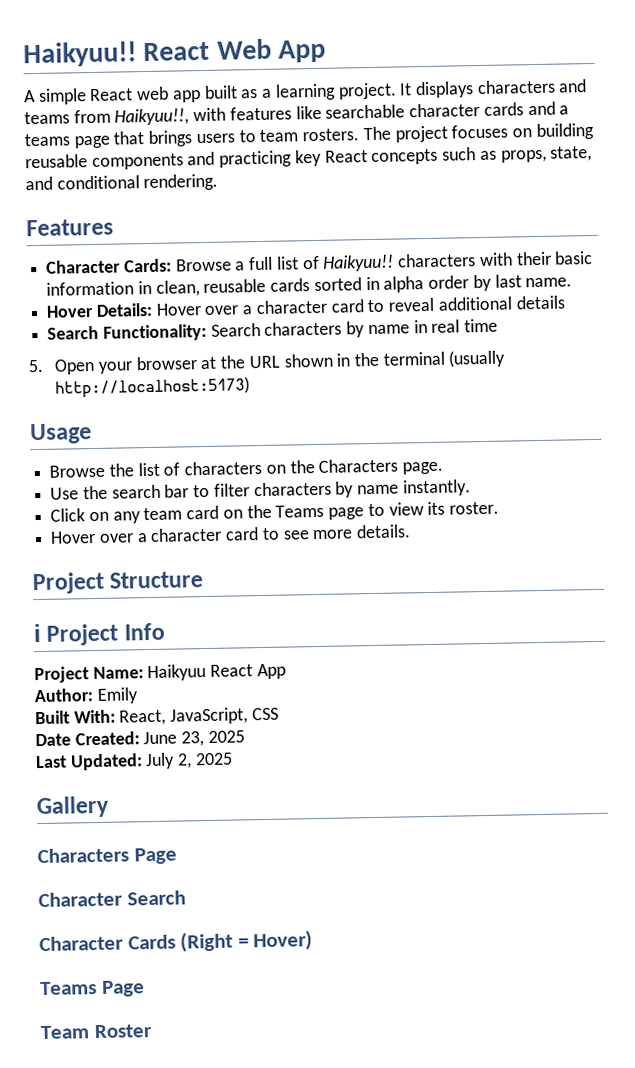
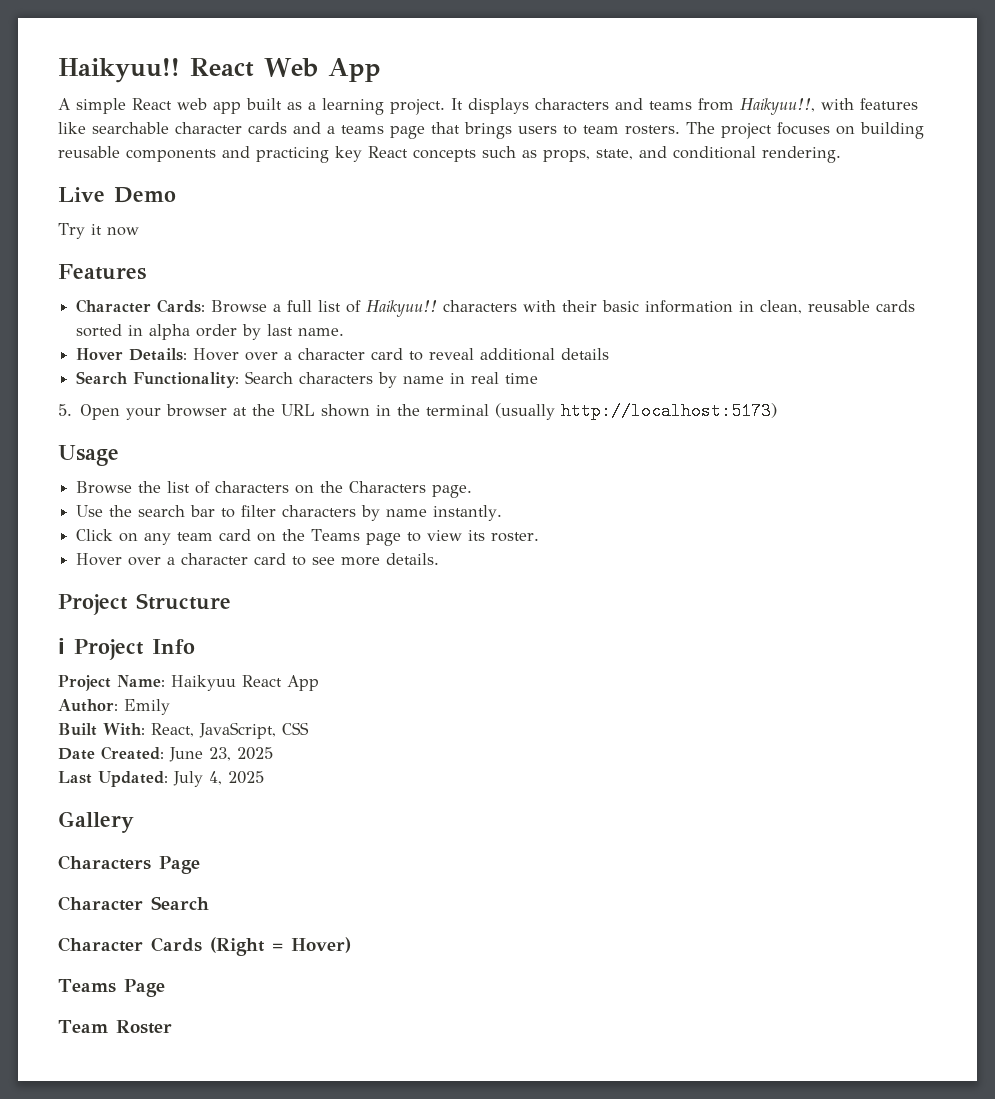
(219, 182) none -> [58,187,176,203] [58,223,139,239] // Live Demo // Try it now
[177,753,193,769] 2, -> [209,771,222,785] 4,

